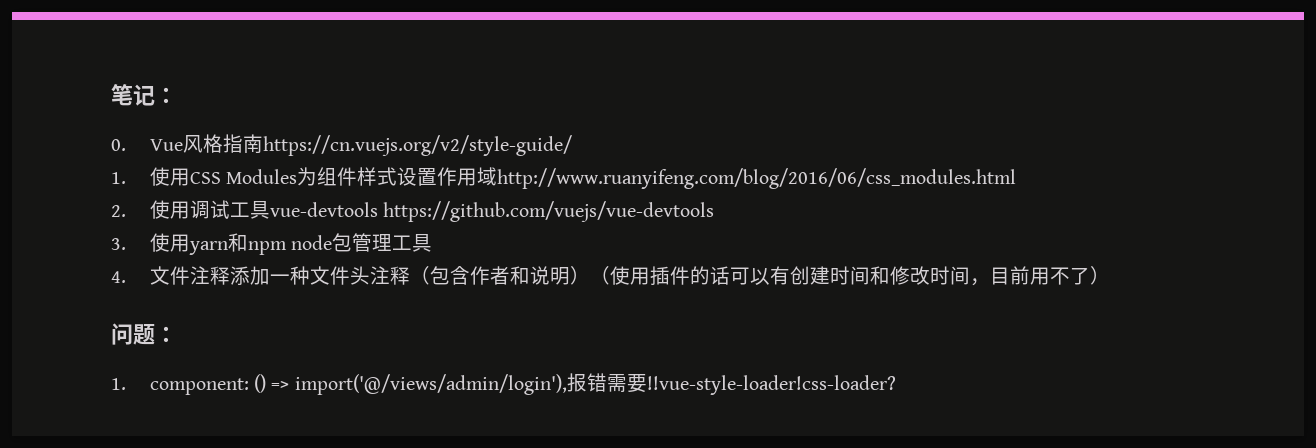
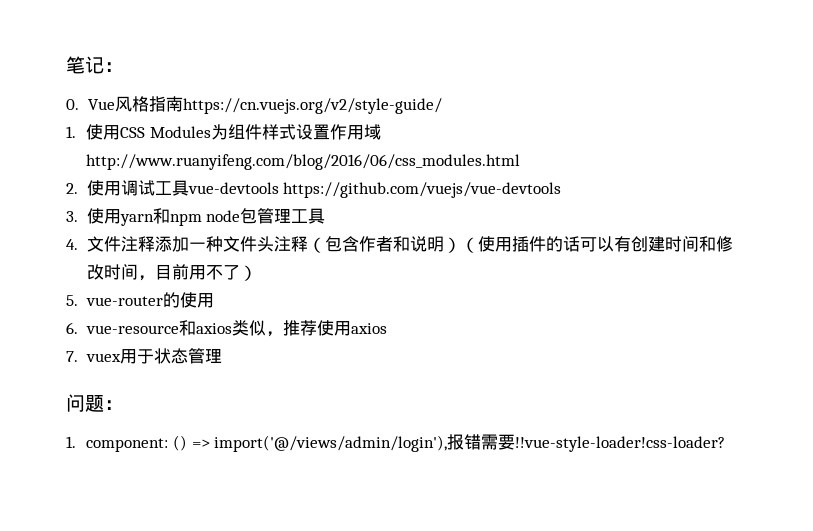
(1110, 275) none -> [66,292,214,308] [66,320,387,337] [66,348,222,364] // 5. vue-router的使用 // 6. vue-resource和axios类似，推荐使用axios // 7. vuex用于状态管理

